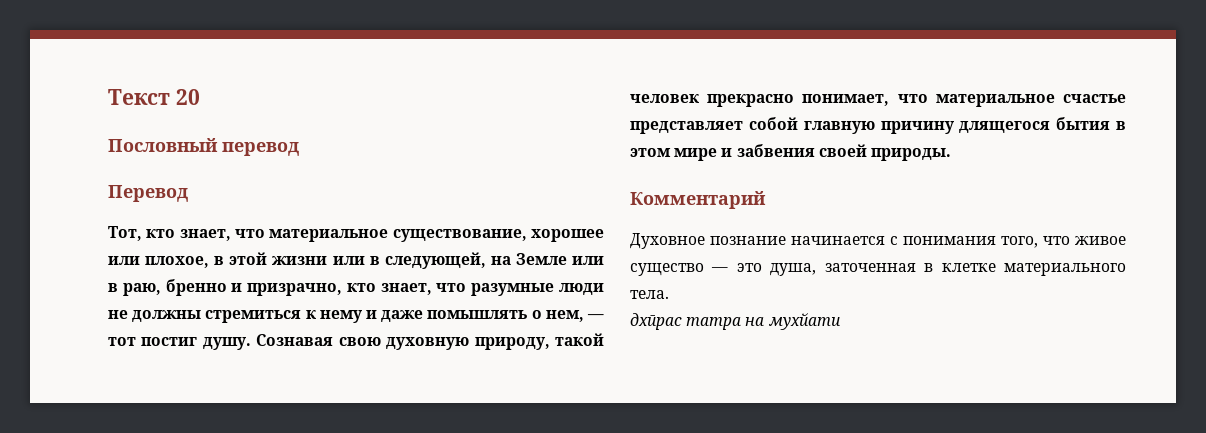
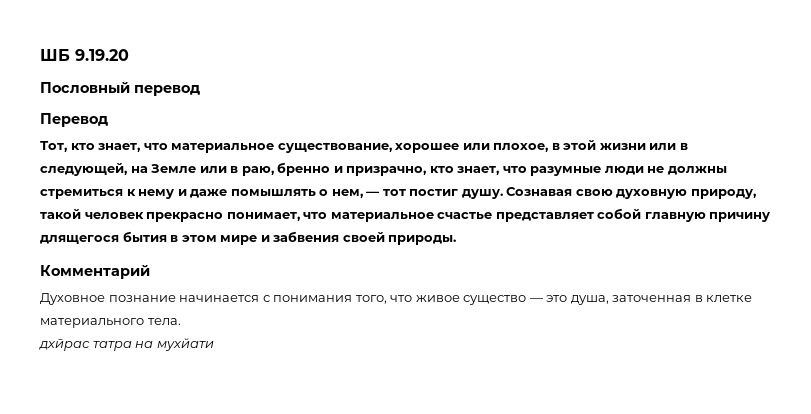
[108,89,200,105] Текст 20 -> [40,49,129,61] ШБ 9.19.20

